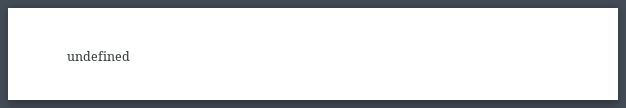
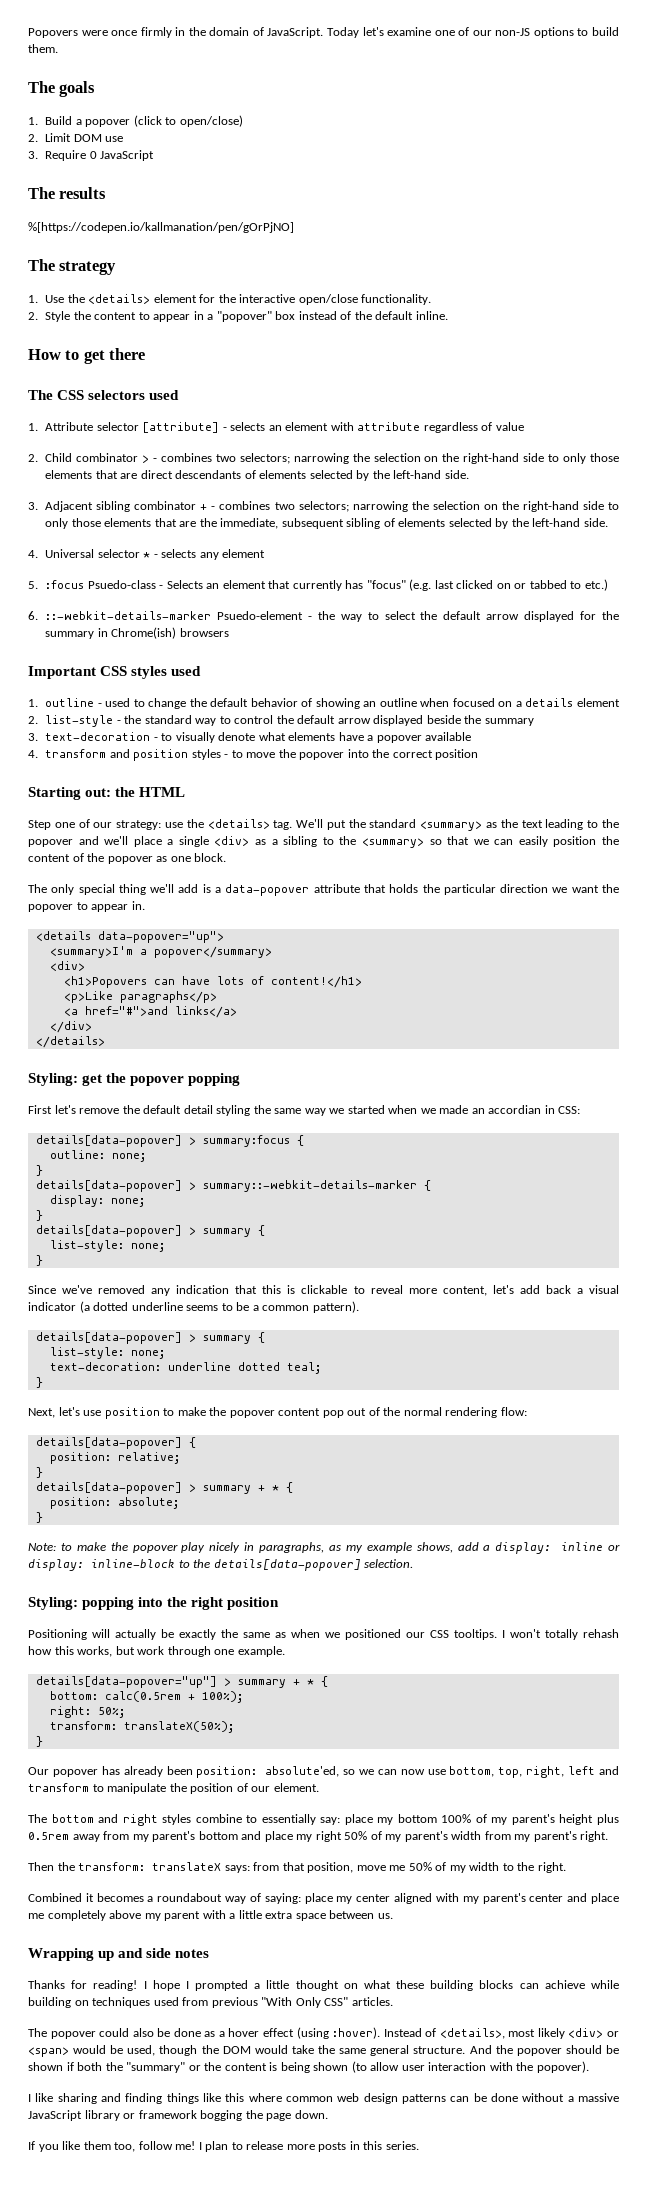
[67,51,130,61] undefined -> [28,27,619,38] [28,44,58,53] [28,81,96,97] [28,115,243,127] [28,133,124,142] [28,150,155,161] [28,187,107,199] [28,222,294,233] [28,259,117,275] [28,294,432,305] [28,311,448,322] [28,348,146,364] [28,390,180,400] [28,422,524,433] [28,453,620,464] [45,470,469,481] [28,501,619,512] [45,518,608,529] [28,549,266,560] [28,579,608,591] [28,611,619,622] [45,627,229,639] [28,666,202,679] [28,698,620,709] [28,715,534,727] [28,732,472,743] [28,749,479,761] [28,787,186,800] [28,819,619,831] [28,836,619,848] [28,853,227,864] [28,884,619,896] [28,901,145,912] [35,931,224,943] [49,946,272,958] [49,961,85,971] [63,976,362,988] [63,991,217,1003] [63,1006,237,1018] [49,1021,92,1033] [35,1036,105,1048] [28,1073,241,1086] [28,1105,581,1116] [35,1135,304,1147] [49,1150,146,1162] [35,1165,43,1176] [35,1180,431,1192] [49,1195,145,1207] [35,1210,43,1221] [35,1225,265,1237] [49,1240,165,1252] [35,1255,43,1266] [28,1285,619,1296] [28,1301,359,1313] [35,1332,265,1344] [49,1347,165,1359] [49,1362,321,1374] [35,1377,43,1388] [28,1407,527,1419] [35,1437,196,1449] [49,1452,180,1464] [35,1467,43,1478] [35,1482,293,1494] [49,1497,179,1509] [35,1512,43,1523] [28,1542,621,1554] [28,1559,414,1571] [28,1597,280,1610] [28,1629,619,1640] [28,1646,285,1657] [35,1676,328,1688] [49,1691,243,1703] [49,1706,125,1718] [49,1721,234,1733] [35,1736,43,1747] [28,1766,619,1778] [28,1783,319,1794] [28,1814,620,1826] [28,1831,609,1842] [28,1862,566,1873] [28,1893,619,1904] [28,1910,393,1921] [28,1948,210,1961] [28,1980,620,1991] [28,1997,393,2008] [28,2027,619,2039] [28,2045,620,2057] [28,2061,589,2073] [28,2093,619,2104] [28,2110,328,2121] [28,2141,419,2152] Popovers were once firmly in the domain of JavaScript. Today let's examine one of our non-JS options to build them. // The goals // 1. Build a popover (click to open/close) // 2. Limit DOM use // 3. Require 0 JavaScript // The results // %[https://codepen.io/kallmanation/pen/gOrPjNO] // The strategy // 1. Use the <details> element for the interactive open/close functionality. // 2. Style the content to appear in a "popover" box instead of the default inline. // How to get there // The CSS selectors used // 1. Attribute selector [attribute] - selects an element with attribute regardless of value // 2. Child combinator > - combines two selectors; narrowing the selection on the right-hand side to only those elements that are direct descendants of elements selected by the left-hand side. // 3. Adjacent sibling combinator + - combines two selectors; narrowing the selection on the right-hand side to only those elements that are the immediate, subsequent sibling of elements selected by the left-hand side. // 4. Universal selector * - selects any element // 5. :focus Psuedo-class - Selects an element that currently has "focus" (e.g. last clicked on or tabbed to etc.) // 6. ::-webkit-details-marker Psuedo-element - the way to select the default arrow displayed for the summary in Chrome(ish) browsers // Important CSS styles used // 1. outline - used to change the default behavior of showing an outline when focused on a details element // 2. list-style - the standard way to control the default arrow displayed beside the summary // 3. text-decoration - to visually denote what elements have a popover available // 4. transform and position styles - to move the popover into the correct position // Starting out: the HTML // Step one of our strategy: use the <details> tag. We'll put the standard <summary> as the text leading to the popover and we'll place a single <div> as a sibling to the <summary> so that we can easily position the content of the popover as one block. // The only special thing we'll add is a data-popover attribute that holds the particular direction we want the popover to appear in. // <details data-popover="up"> // <summary>I'm a popover</summary> // <div> // <h1>Popovers can have lots of content!</h1> // <p>Like paragraphs</p> // <a href="#">and links</a> // </div> // </details> // Styling: get the popover popping // First let's remove the default detail styling the same way we started when we made an accordian in CSS: // details[data-popover] > summary:focus { // outline: none; // } // details[data-popover] > summary::-webkit-details-marker { // display: none; // } // details[data-popover] > summary { // list-style: none; // } // Since we've removed any indication that this is clickable to reveal more content, let's add back a visual indicator (a dotted underline seems to be a common pattern). // details[data-popover] > summary { // list-style: none; // text-decoration: underline dotted teal; // } // Next, let's use position to make the popover content pop out of the normal rendering flow: // details[data-popover] { // position: relative; // } // details[data-popover] > summary + * { // position: absolute; // } // Note: to make the popover play nicely in paragraphs, as my example shows, add a display: inline or display: inline-block to the details[data-popover] selection. // Styling: popping into the right position // Positioning will actually be exactly the same as when we positioned our CSS tooltips. I won't totally rehash how this works, but work through one example. // details[data-popover="up"] > summary + * { // bottom: calc(0.5rem + 100%); // right: 50%; // transform: translateX(50%); // } // Our popover has already been position: absolute'ed, so we can now use bottom, top, right, left and transform to manipulate the position of our element. // The bottom and right styles combine to essentially say: place my bottom 100% of my parent's height plus 0.5rem away from my parent's bottom and place my right 50% of my parent's width from my parent's right. // Then the transform: translateX says: from that position, move me 50% of my width to the right. // Combined it becomes a roundabout way of saying: place my center aligned with my parent's center and place me completely above my parent with a little extra space between us. // Wrapping up and side notes // Thanks for reading! I hope I prompted a little thought on what these building blocks can achieve while building on techniques used from previous "With Only CSS" articles. // The popover could also be done as a hover effect (using :hover). Instead of <details>, most likely <div> or <span> would be used, though the DOM would take the same general structure. And the popover should be shown if both the "summary" or the content is being shown (to allow user interaction with the popover). // I like sharing and finding things like this where common web design patterns can be done without a massive JavaScript library or framework bogging the page down. // If you like them too, follow me! I plan to release more posts in this series.

